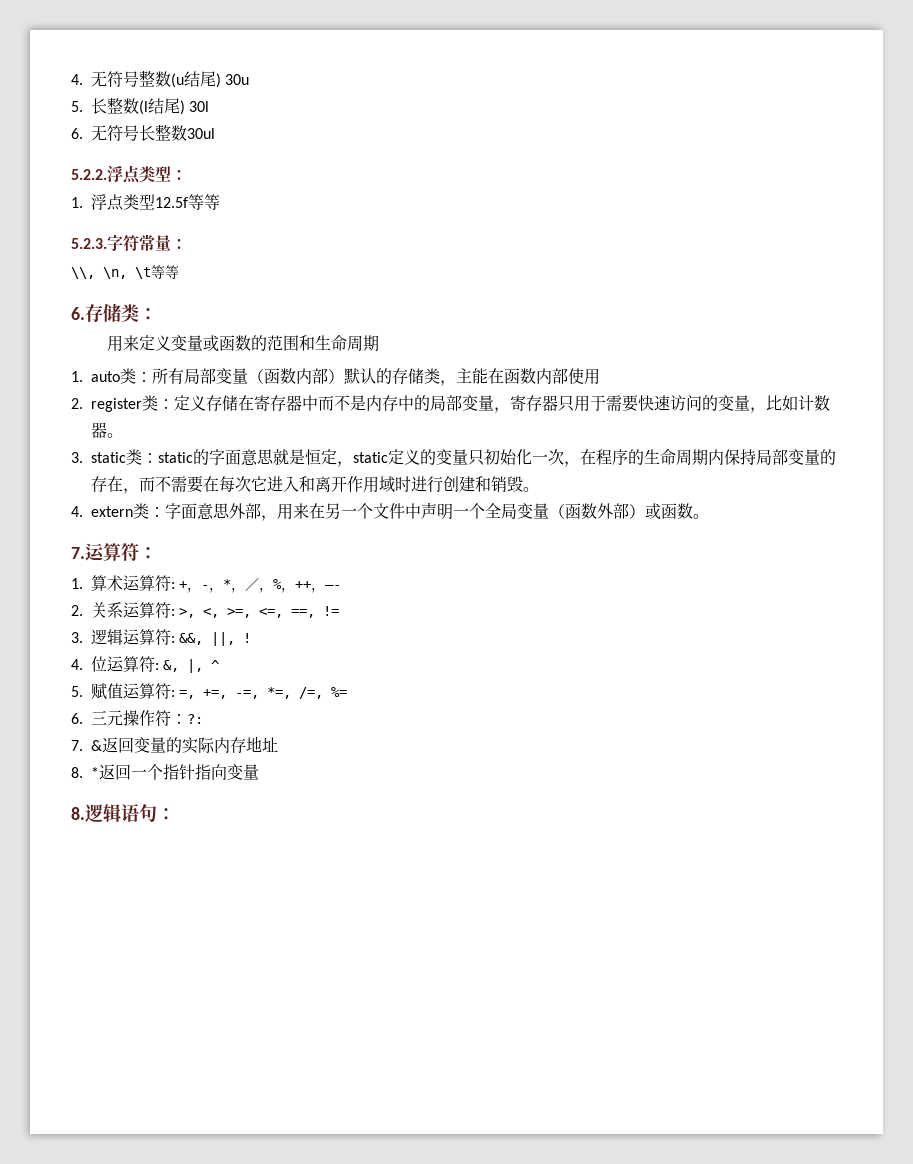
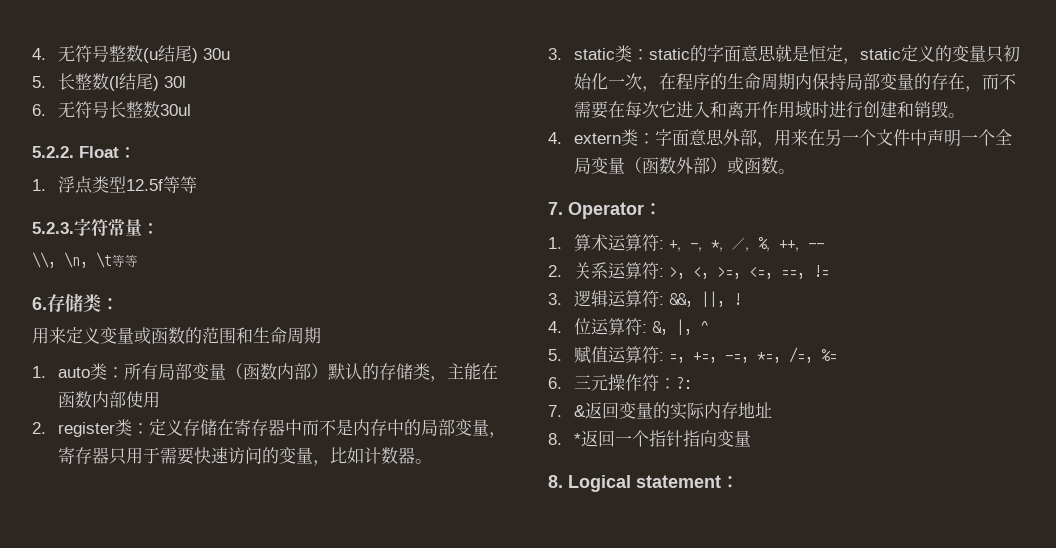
[107,165,171,183] 浮点类型 -> [79,146,119,158] Float
[85,543,139,561] 运算符 -> [568,202,644,219] Operator
[85,804,157,823] 逻辑语句 -> [568,475,721,492] Logical statement

